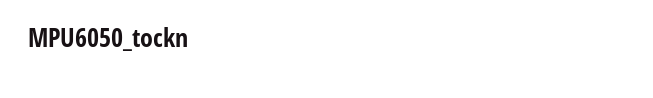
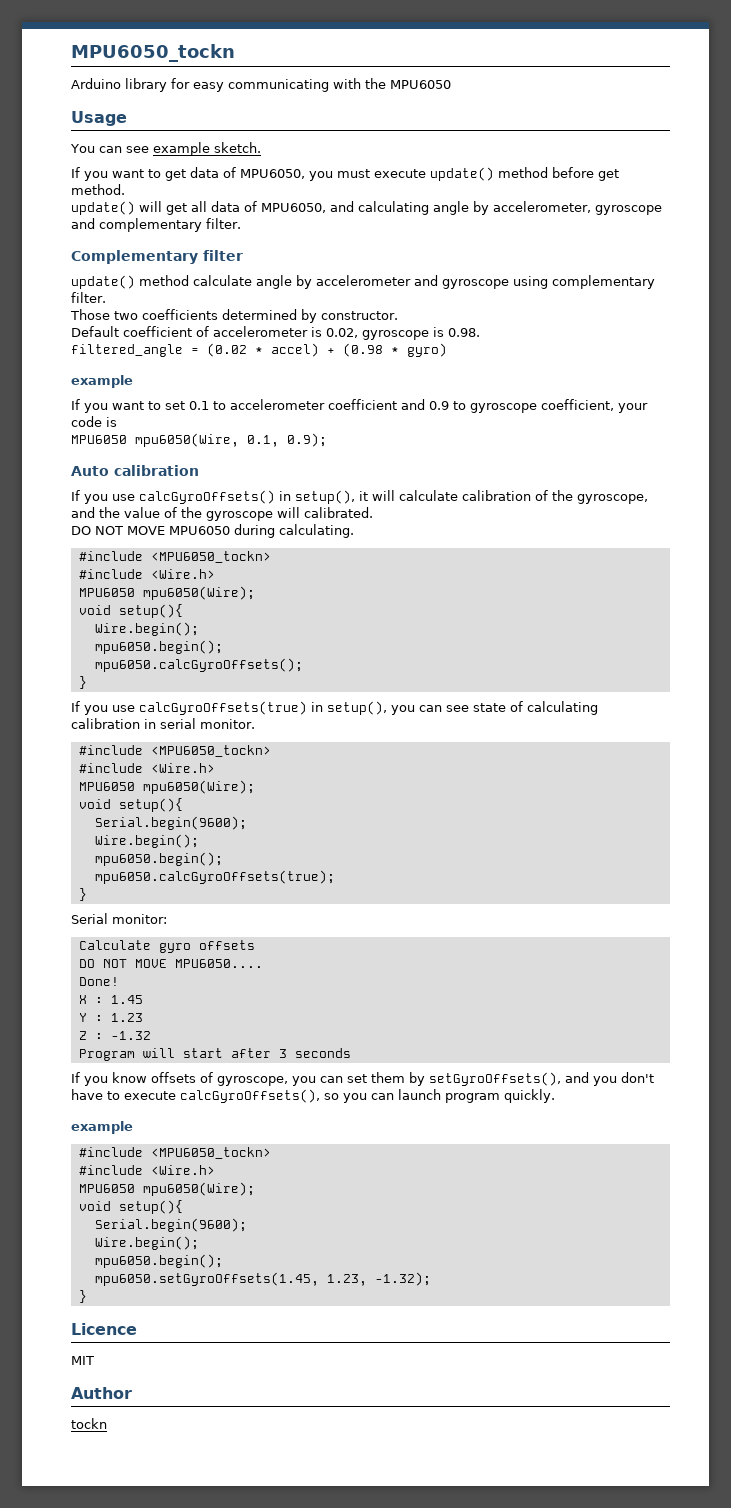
(188, 39) none -> [71,78,451,92] [71,111,127,126] [70,142,261,156] [71,167,619,181] [71,184,125,195] [71,201,662,215] [71,218,241,232] [71,250,243,264] [71,275,655,289] [71,292,106,303] [70,309,398,323] [71,326,480,340] [71,343,447,357] [71,375,133,388] [71,399,648,413] [71,416,117,427] [71,433,327,447] [71,465,199,476] [71,490,648,504] [71,507,373,521] [71,524,354,538] [78,551,271,563] [78,569,215,579] [78,586,255,600] [78,604,183,618] [94,622,199,636] [94,640,223,654] [94,658,303,672] [78,676,87,689] [71,701,598,715] [71,718,255,729] [78,745,271,757] [78,763,215,773] [78,780,255,794] [78,798,183,812] [94,816,247,830] [94,834,199,848] [94,852,223,866] [94,870,335,884] [78,888,87,901] [71,913,167,924] [78,940,255,953] [78,959,263,968] [78,977,119,986] [78,995,143,1004] [78,1013,143,1022] [78,1031,151,1040] [78,1048,351,1061] [71,1072,654,1086] [71,1089,555,1103] [71,1121,133,1134] [78,1147,271,1159] [78,1165,215,1175] [78,1182,255,1196] [78,1200,183,1214] [94,1218,247,1232] [94,1236,199,1250] [94,1254,223,1268] [94,1272,431,1286] [78,1290,87,1303] [71,1323,137,1335] [71,1356,94,1365] [71,1387,132,1399] [71,1418,107,1429] // Arduino library for easy communicating with the MPU6050 // Usage // You can see example sketch. // If you want to get data of MPU6050, you must execute update() method before get method. // update() will get all data of MPU6050, and calculating angle by accelerometer, gyroscope and complementary filter. // Complementary filter // update() method calculate angle by accelerometer and gyroscope using complementary filter. // Those two coefficients determined by constructor. // Default coefficient of accelerometer is 0.02, gyroscope is 0.98. // filtered_angle = (0.02 * accel) + (0.98 * gyro) // example // If you want to set 0.1 to accelerometer coefficient and 0.9 to gyroscope coefficient, your code is // MPU6050 mpu6050(Wire, 0.1, 0.9); // Auto calibration // If you use calcGyroOffsets() in setup(), it will calculate calibration of the gyroscope, and the value of the gyroscope will calibrated. // DO NOT MOVE MPU6050 during calculating. // #include <MPU6050_tockn> // #include <Wire.h> // MPU6050 mpu6050(Wire); // void setup(){ // Wire.begin(); // mpu6050.begin(); // mpu6050.calcGyroOffsets(); // } // If you use calcGyroOffsets(true) in setup(), you can see state of calculating calibration in serial monitor. // #include <MPU6050_tockn> // #include <Wire.h> // MPU6050 mpu6050(Wire); // void setup(){ // Serial.begin(9600); // Wire.begin(); // mpu6050.begin(); // mpu6050.calcGyroOffsets(true); // } // Serial monitor: // Calculate gyro offsets // DO NOT MOVE MPU6050.... // Done! // X : 1.45 // Y : 1.23 // Z : -1.32 // Program will start after 3 seconds // If you know offsets of gyroscope, you can set them by setGyroOffsets(), and you don't have to execute calcGyroOffsets(), so you can launch program quickly. // example // #include <MPU6050_tockn> // #include <Wire.h> // MPU6050 mpu6050(Wire); // void setup(){ // Serial.begin(9600); // Wire.begin(); // mpu6050.begin(); // mpu6050.setGyroOffsets(1.45, 1.23, -1.32); // } // Licence // MIT // Author // tockn

